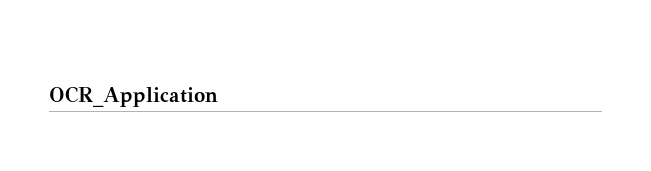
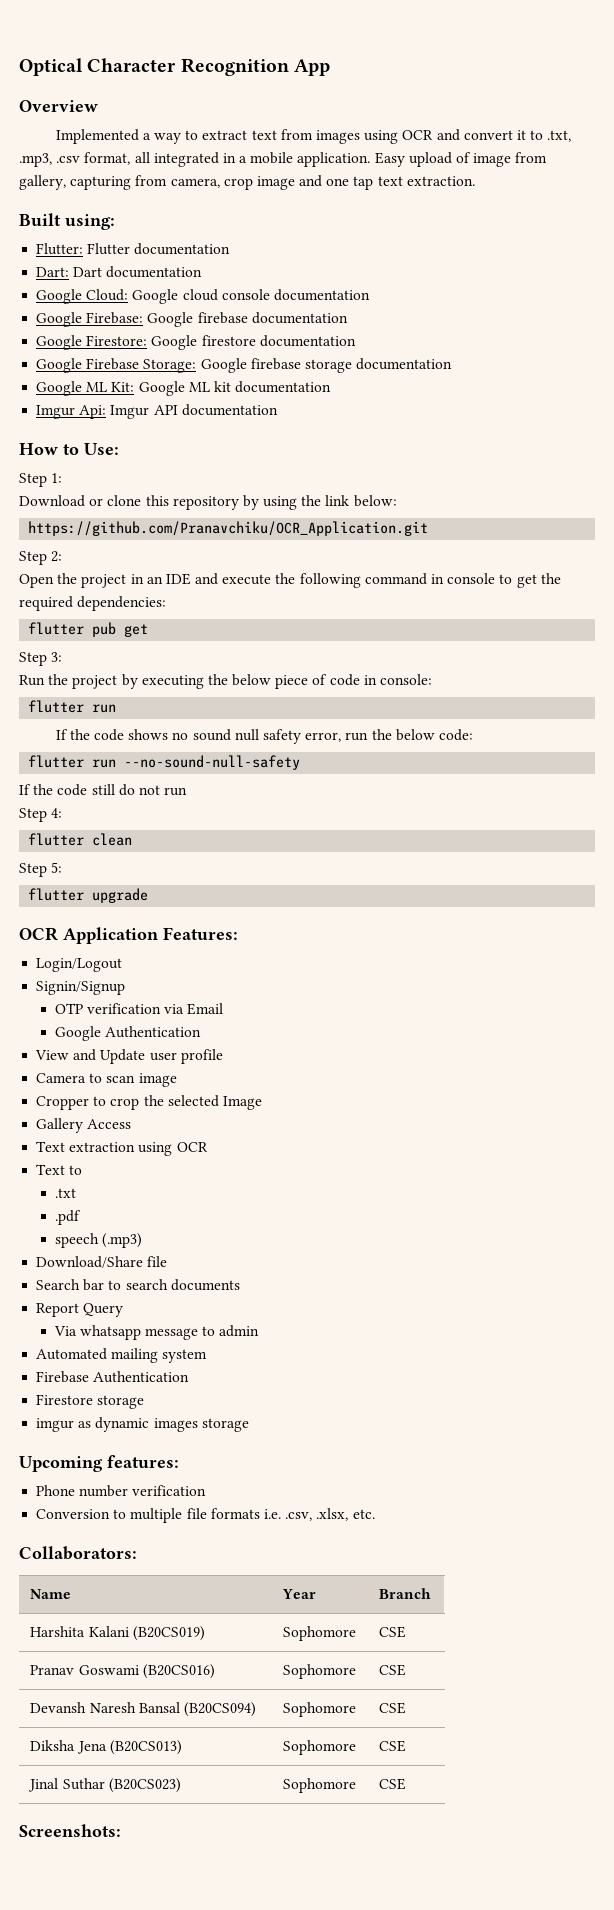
[49,86,218,107] OCR_Application -> [19,58,330,76] [19,100,98,112] [55,129,572,144] [19,152,548,167] [19,175,475,190] [19,213,115,230] [36,243,231,255] [36,266,203,278] [36,289,370,304] [36,312,348,327] [36,335,356,350] [36,358,453,373] [36,381,332,396] [36,404,278,419] [19,443,119,455] [19,473,63,487] [19,495,397,510] [28,521,429,536] [19,551,63,565] [19,573,561,588] [19,596,167,611] [28,622,149,637] [19,652,63,666] [19,674,433,689] [28,700,117,713] [55,729,473,744] [28,755,301,770] [19,784,188,796] [19,808,63,822] [28,833,133,846] [19,862,63,877] [28,888,149,903] [19,927,238,944] [36,958,123,972] [36,981,126,995] [54,1003,224,1015] [54,1026,201,1041] [35,1049,223,1064] [36,1073,177,1087] [36,1095,262,1110] [36,1118,132,1133] [36,1141,208,1156] [36,1164,83,1175] [54,1188,76,1198] [54,1210,81,1225] [54,1233,142,1248] [36,1256,168,1268] [36,1279,240,1291] [36,1303,124,1317] [53,1325,260,1340] [36,1348,208,1363] [36,1371,190,1383] [36,1394,145,1409] [36,1417,249,1432] [19,1455,179,1472] [36,1485,207,1497] [36,1508,375,1523] [19,1546,137,1560] [30,1589,72,1599] [282,1589,317,1599] [379,1588,432,1599] [30,1626,205,1641] [283,1626,357,1641] [379,1626,407,1638] [30,1664,215,1679] [283,1664,357,1679] [379,1664,407,1676] [30,1702,256,1717] [283,1702,357,1717] [379,1702,407,1714] [30,1740,182,1755] [283,1740,357,1755] [379,1740,407,1752] [28,1778,181,1793] [283,1778,357,1793] [379,1778,407,1790] [19,1824,121,1837] Optical Character Recognition App // Overview // Implemented a way to extract text from images using OCR and convert it to .txt, .mp3, .csv format, all integrated in a mobile application. Easy upload of image from gallery, capturing from camera, crop image and one tap text extraction. // Built using: // Flutter: Flutter documentation // Dart: Dart documentation // Google Cloud: Google cloud console documentation // Google Firebase: Google firebase documentation // Google Firestore: Google firestore documentation // Google Firebase Storage: Google firebase storage documentation // Google ML Kit: Google ML kit documentation // Imgur Api: Imgur API documentation // How to Use: // Step 1: // Download or clone this repository by using the link below: // https://github.com/Pranavchiku/OCR_Application.git // Step 2: // Open the project in an IDE and execute the following command in console to get the required dependencies: // flutter pub get // Step 3: // Run the project by executing the below piece of code in console: // flutter run // If the code shows no sound null safety error, run the below code: // flutter run --no-sound-null-safety // If the code still do not run // Step 4: // flutter clean // Step 5: // flutter upgrade // OCR Application Features: // Login/Logout // Signin/Signup // OTP verification via Email // Google Authentication // View and Update user profile // Camera to scan image // Cropper to crop the selected Image // Gallery Access // Text extraction using OCR // Text to // .txt // .pdf // speech (.mp3) // Download/Share file // Search bar to search documents // Report Query // Via whatsapp message to admin // Automated mailing system // Firebase Authentication // Firestore storage // imgur as dynamic images storage // Upcoming features: // Phone number verification // Conversion to multiple file formats i.e. .csv, .xlsx, etc. // Collaborators: // Name | Year | Branch // Harshita Kalani (B20CS019) | Sophomore | CSE // Pranav Goswami (B20CS016) | Sophomore | CSE // Devansh Naresh Bansal (B20CS094) | Sophomore | CSE // Diksha Jena (B20CS013) | Sophomore | CSE // Jinal Suthar (B20CS023) | Sophomore | CSE // Screenshots:

